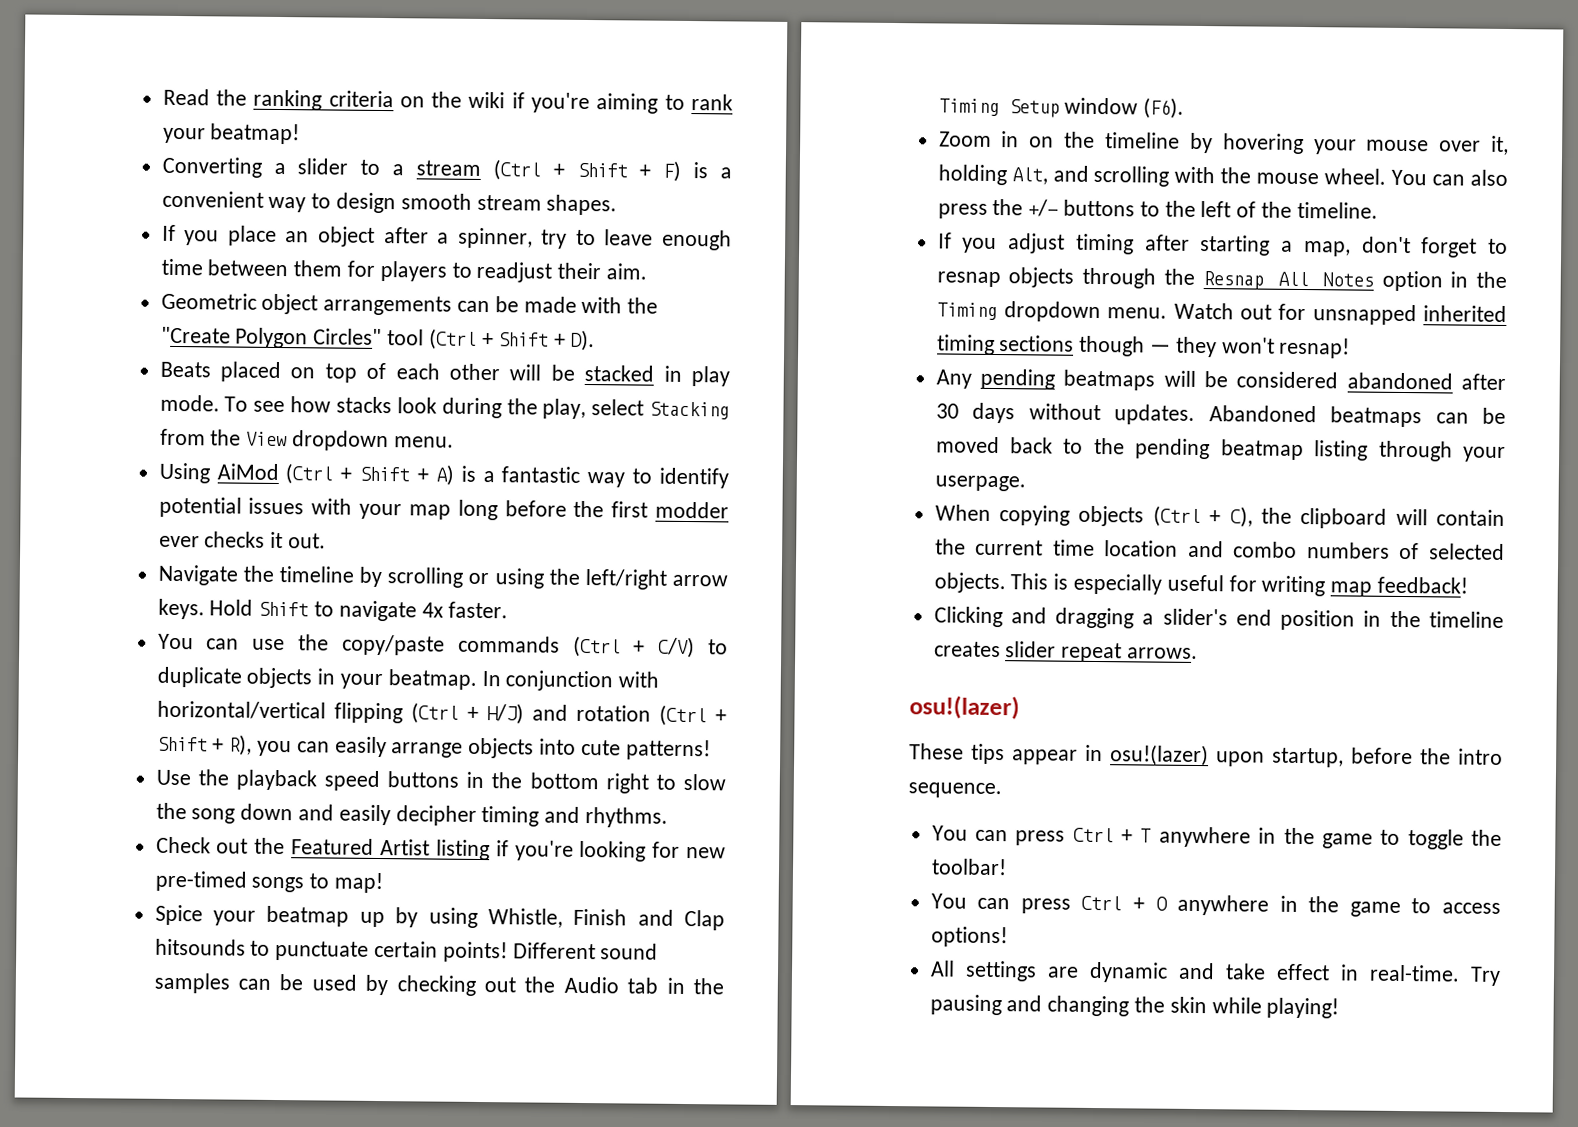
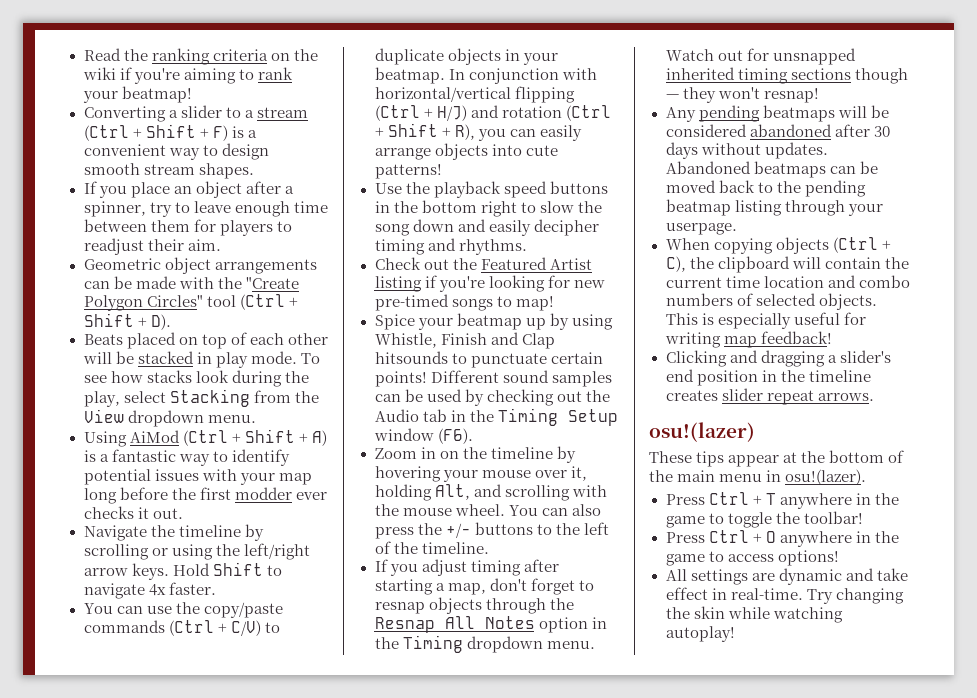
[1085,744,1503,768] [908,782,1002,799] [931,825,1066,846] in osu!(lazer) upon startup, before the intro sequence. // You can press -> [783,450,905,463] [649,469,867,485] [665,494,705,505] at the bottom of the main menu in osu!(lazer). // Press
[930,893,1071,914] You can press -> [665,532,705,543] Press
[929,994,1043,1016] pausing and -> (833, 596) none
[1266,997,1340,1019] playing! -> [772,607,843,623] [665,626,735,642] watching autoplay!

